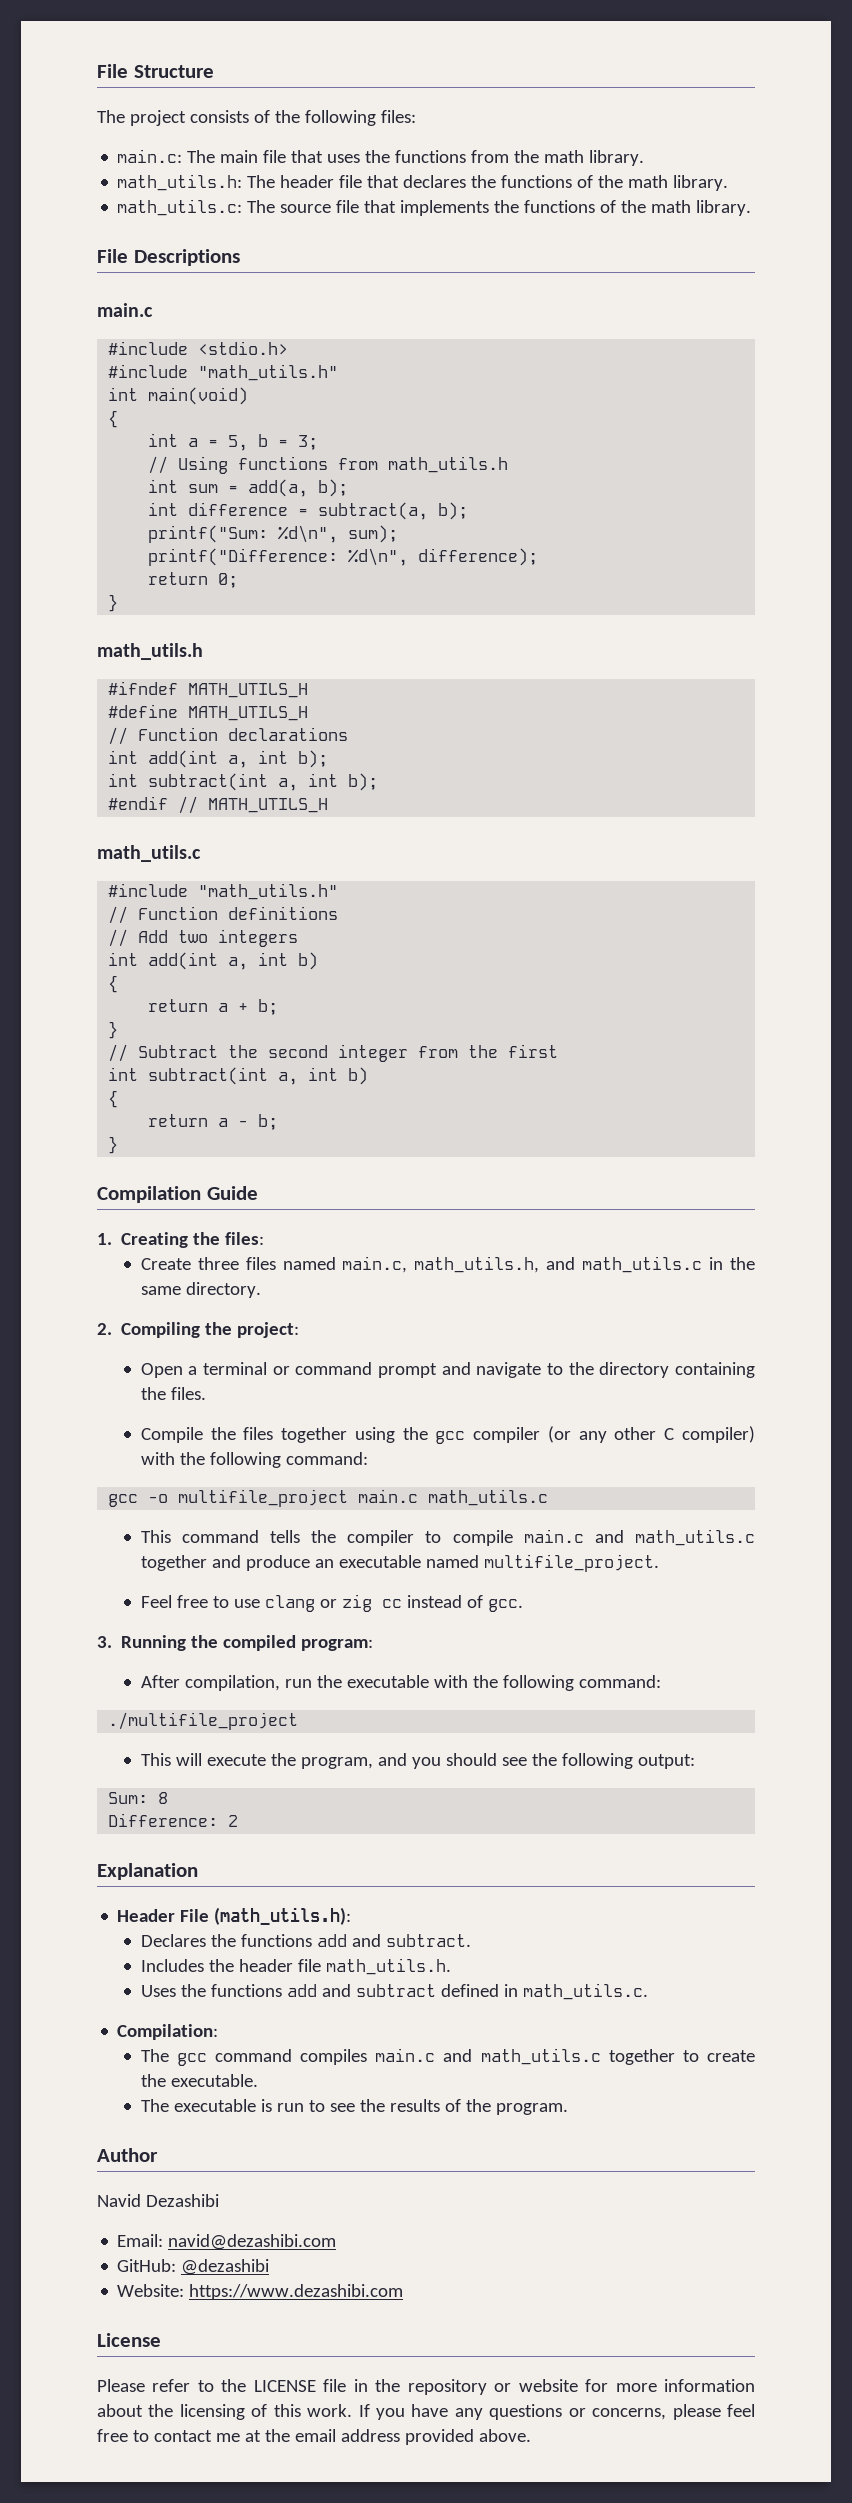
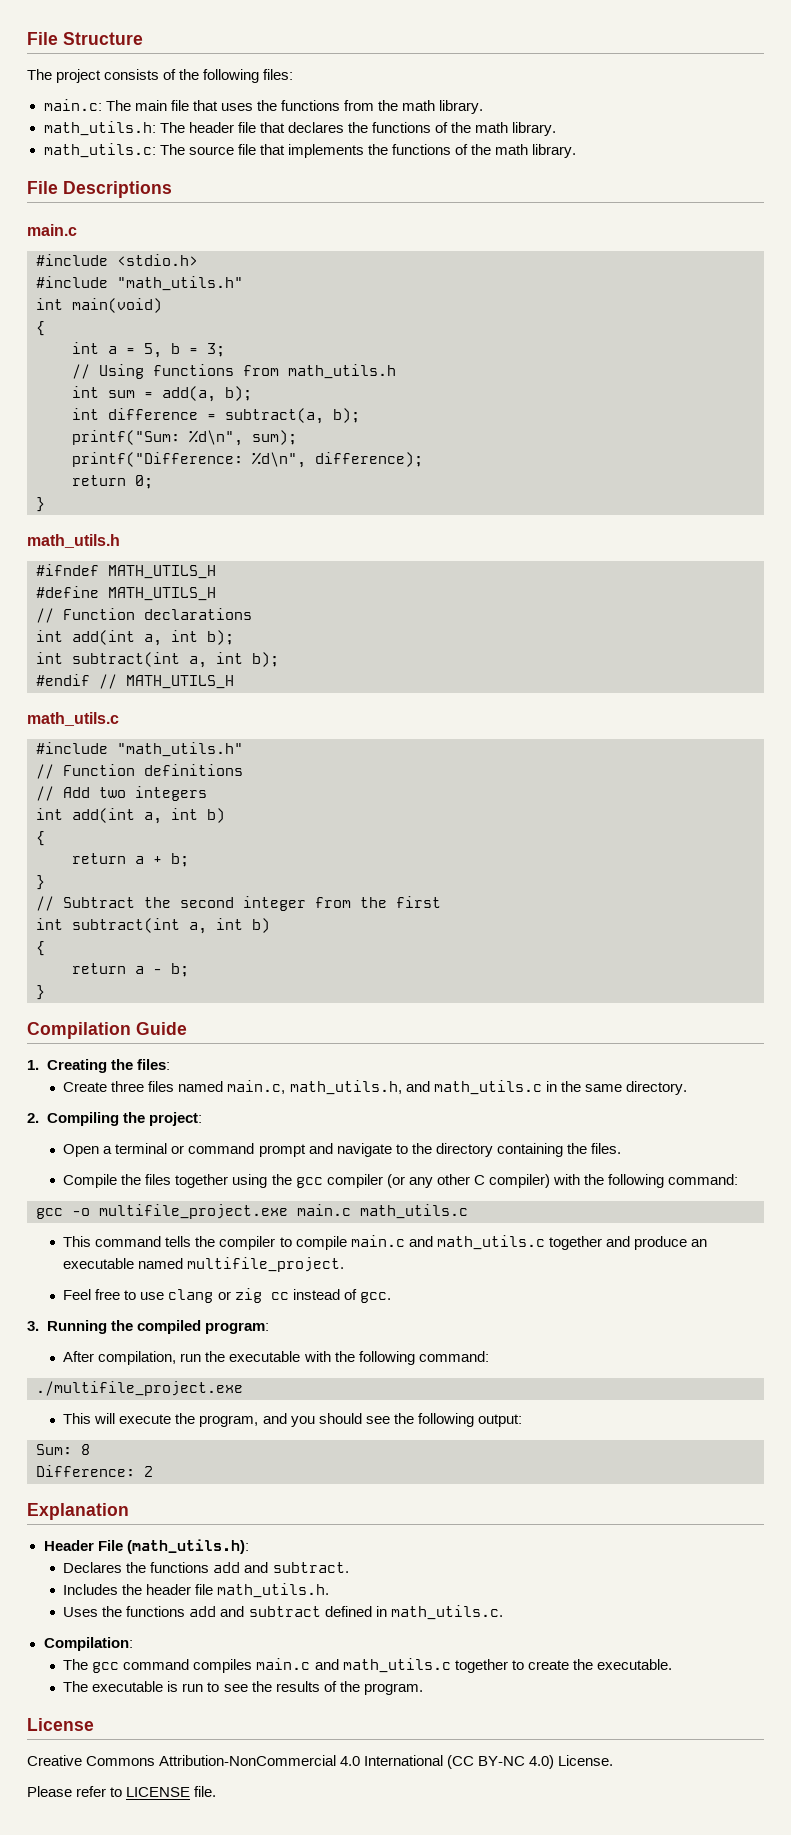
[178,1489,349,1507] multifile_project -> [99,1204,288,1219] multifile_project.exe
[108,1712,299,1730] ./multifile_project -> [36,1381,243,1396] ./multifile_project.exe
[97,2148,158,2162] [97,2194,219,2207] [117,2234,337,2250] [117,2259,270,2275] [117,2284,404,2300] [97,2333,161,2347] [97,2379,755,2395] [97,2404,756,2420] [97,2429,531,2445] Author // Navid Dezashibi // Email: navid@dezashibi.com // GitHub: @dezashibi // Website: https://www.dezashibi.com // License // Please refer to the LICENSE file in the repository or website for more information about the licensing of this work. If you have any questions or concerns, please feel free to contact me at the email address provided above. -> [27,1718,94,1731] [27,1755,614,1769] [27,1786,217,1797] License // Creative Commons Attribution-NonCommercial 4.0 International (CC BY-NC 4.0) License. // Please refer to LICENSE file.

